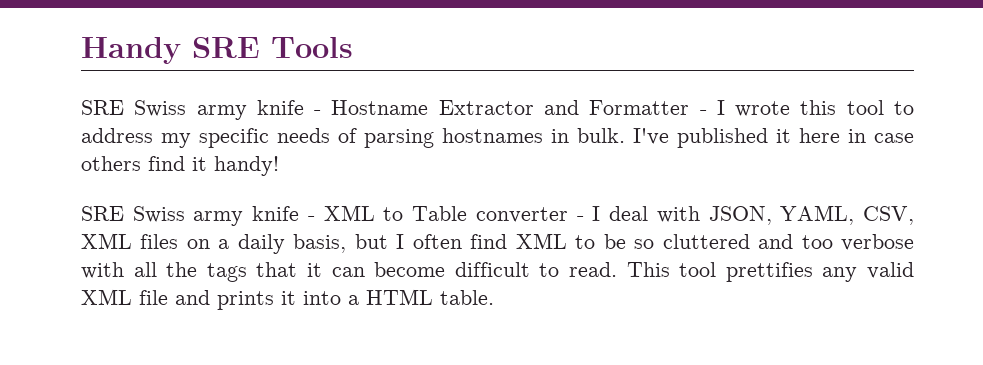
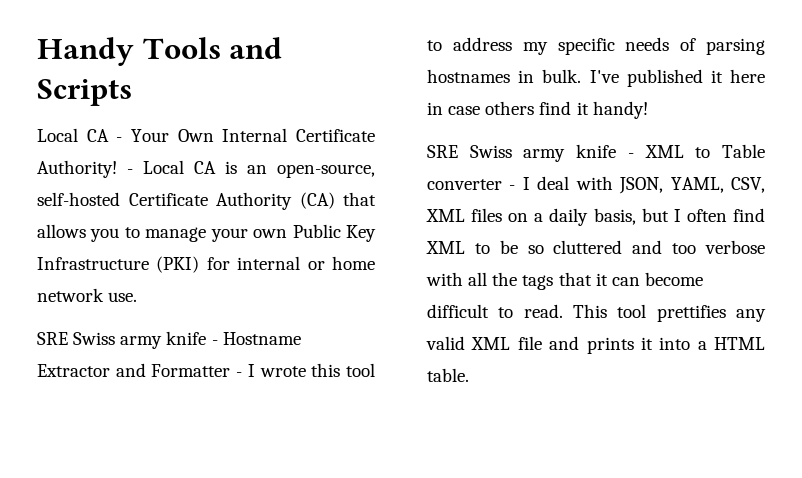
[192,37,260,58] SRE -> (134, 51) none
(353, 47) none -> [229,37,283,59] [37,79,132,106] [37,128,376,142] [37,160,375,178] [37,192,376,210] [37,224,376,242] [37,256,375,273] [37,288,138,302] and Scripts // Local CA - Your Own Internal Certificate Authority! - Local CA is an open-source, self-hosted Certificate Authority (CA) that allows you to manage your own Public Key Infrastructure (PKI) for internal or home network use.

